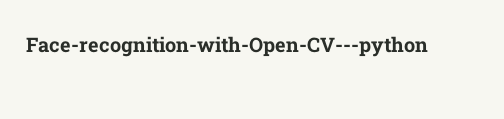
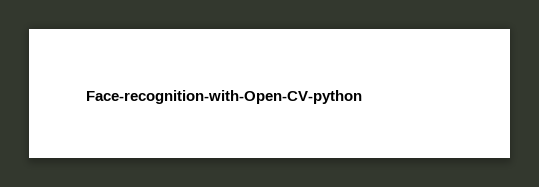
[26,36,428,57] Face-recognition-with-Open-CV---python -> [86,90,362,104] Face-recognition-with-Open-CV-python

